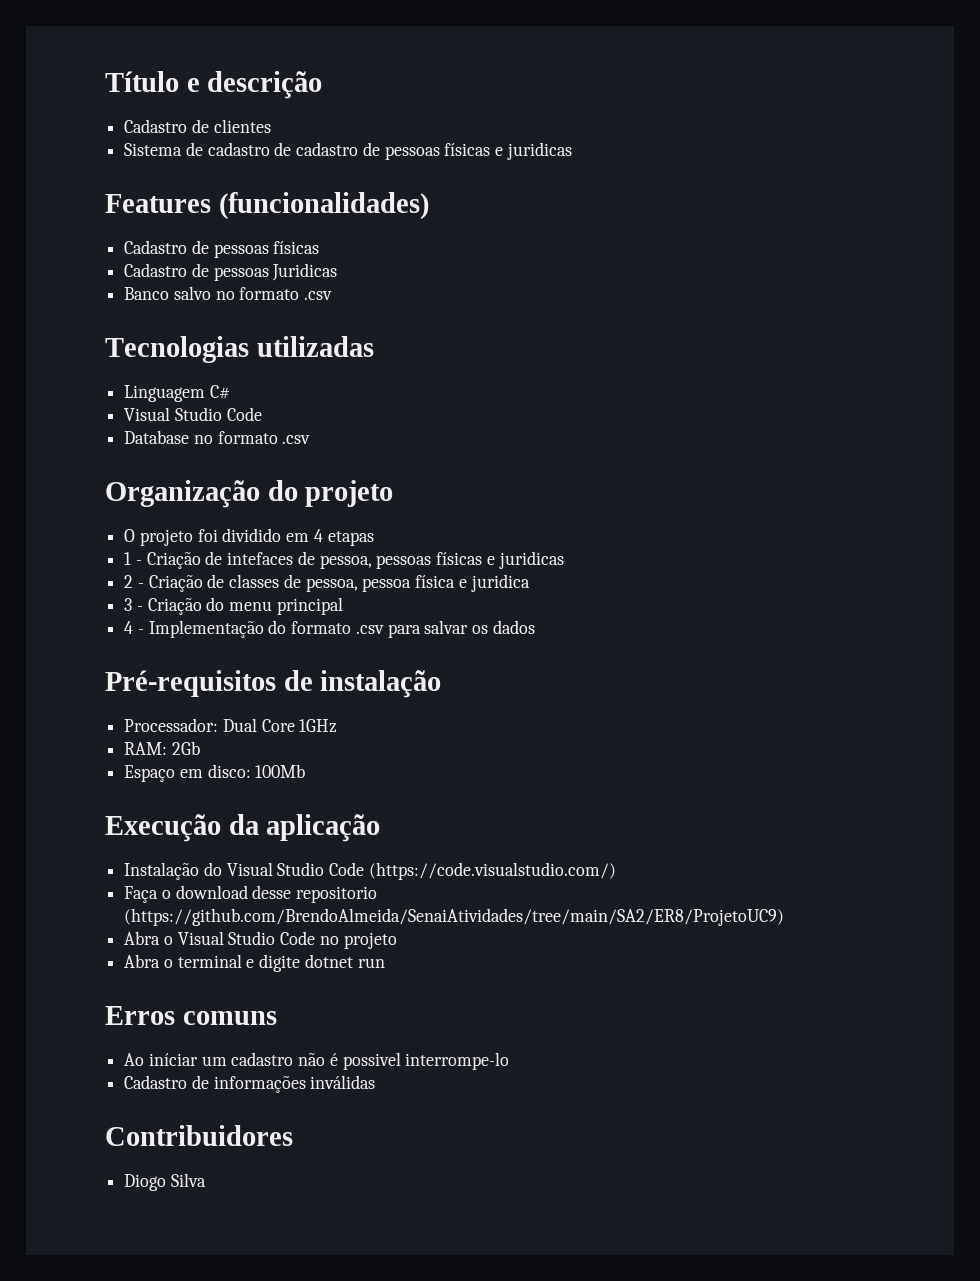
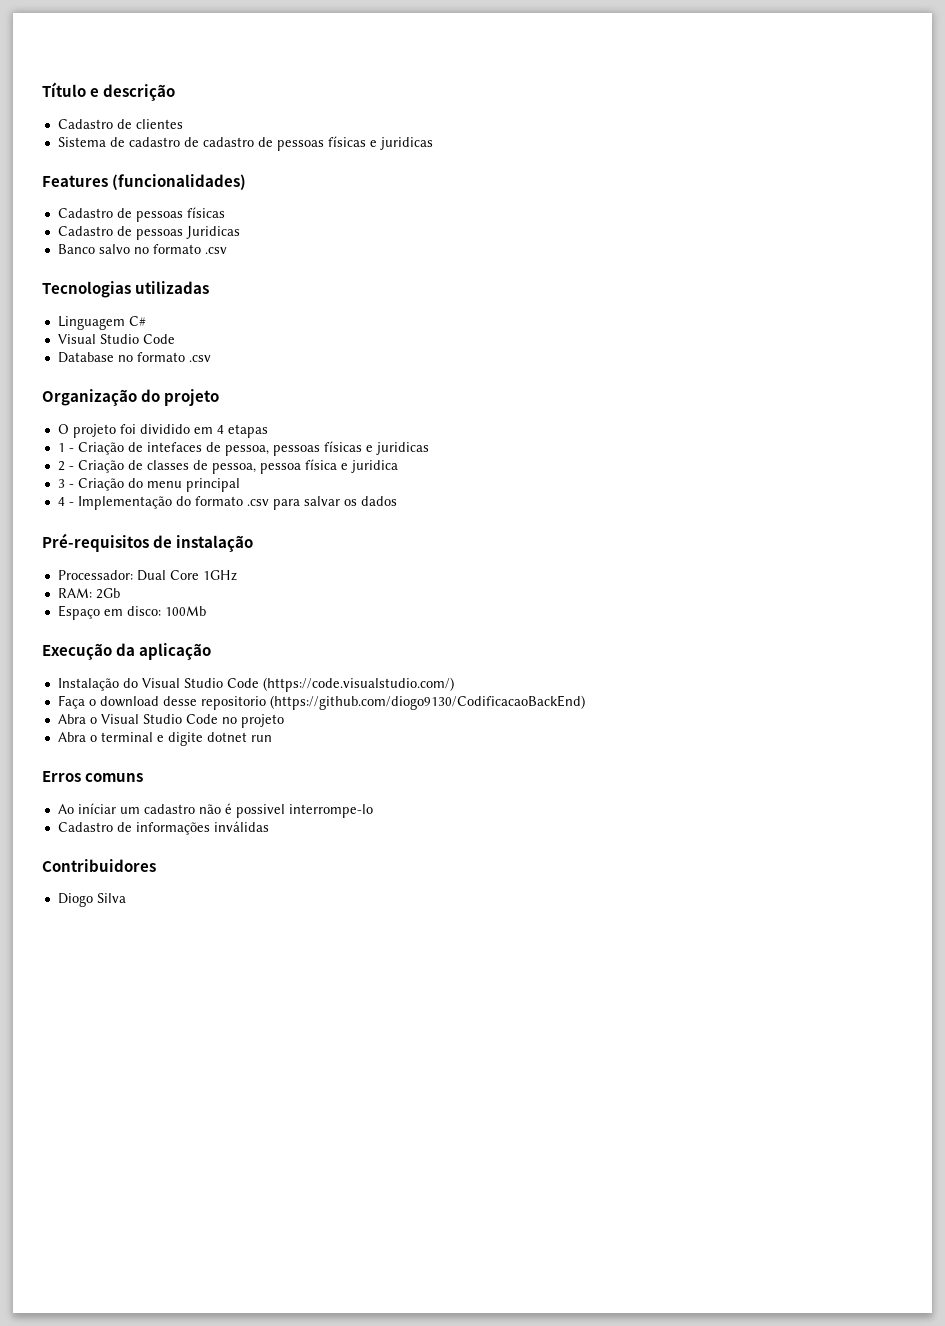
[124,908,785,926] (https://github.com/BrendoAlmeida/SenaiAtividades/tree/main/SA2/ER8/ProjetoUC9) -> [269,695,585,710] (https://github.com/diogo9130/CodificacaoBackEnd)

